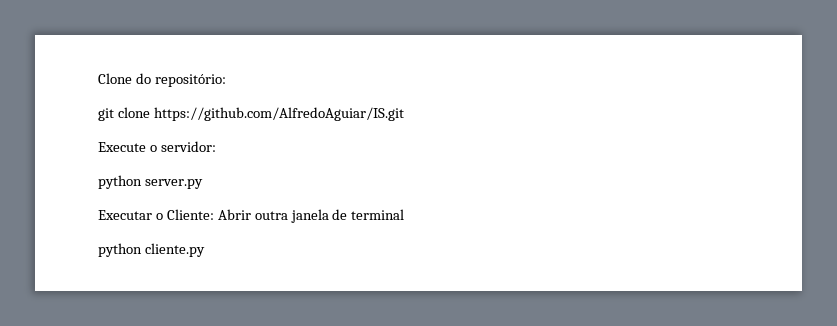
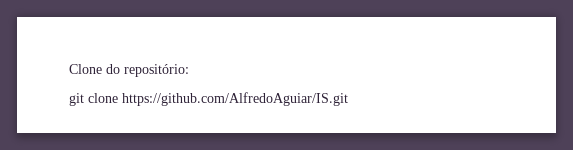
[98,141,216,152] [98,175,203,189] [98,209,405,223] [98,243,205,257] // Execute o servidor: // python server.py // Executar o Cliente: Abrir outra janela de terminal // python cliente.py -> (348, 99) none

